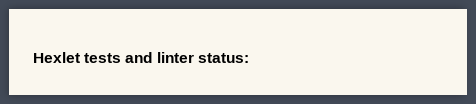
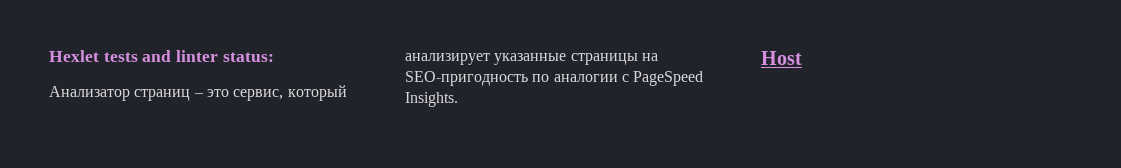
(249, 58) none -> [49,85,347,101] [405,53,658,65] [405,71,704,86] [405,92,458,107] [761,51,802,65] // Анализатор страниц – это сервис, который анализирует указанные страницы на SEO-пригодность по аналогии с PageSpeed Insights. // Host

